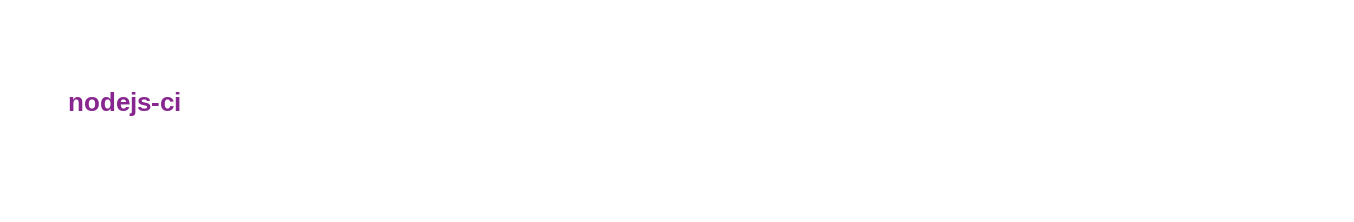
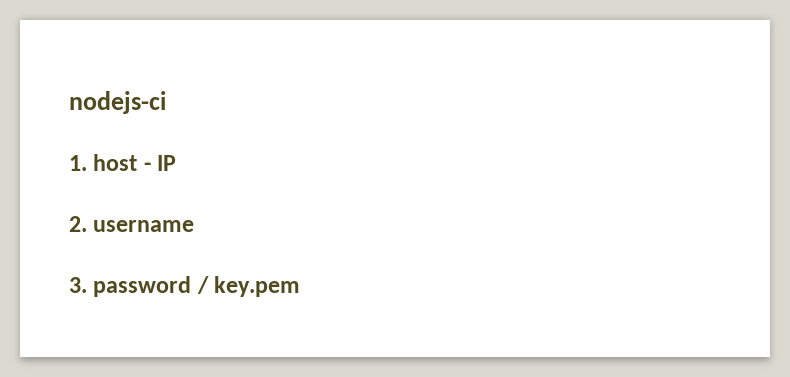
(181, 104) none -> [69,154,177,171] [69,216,195,232] [69,276,301,297] // 1. host - IP // 2. username // 3. password / key.pem

